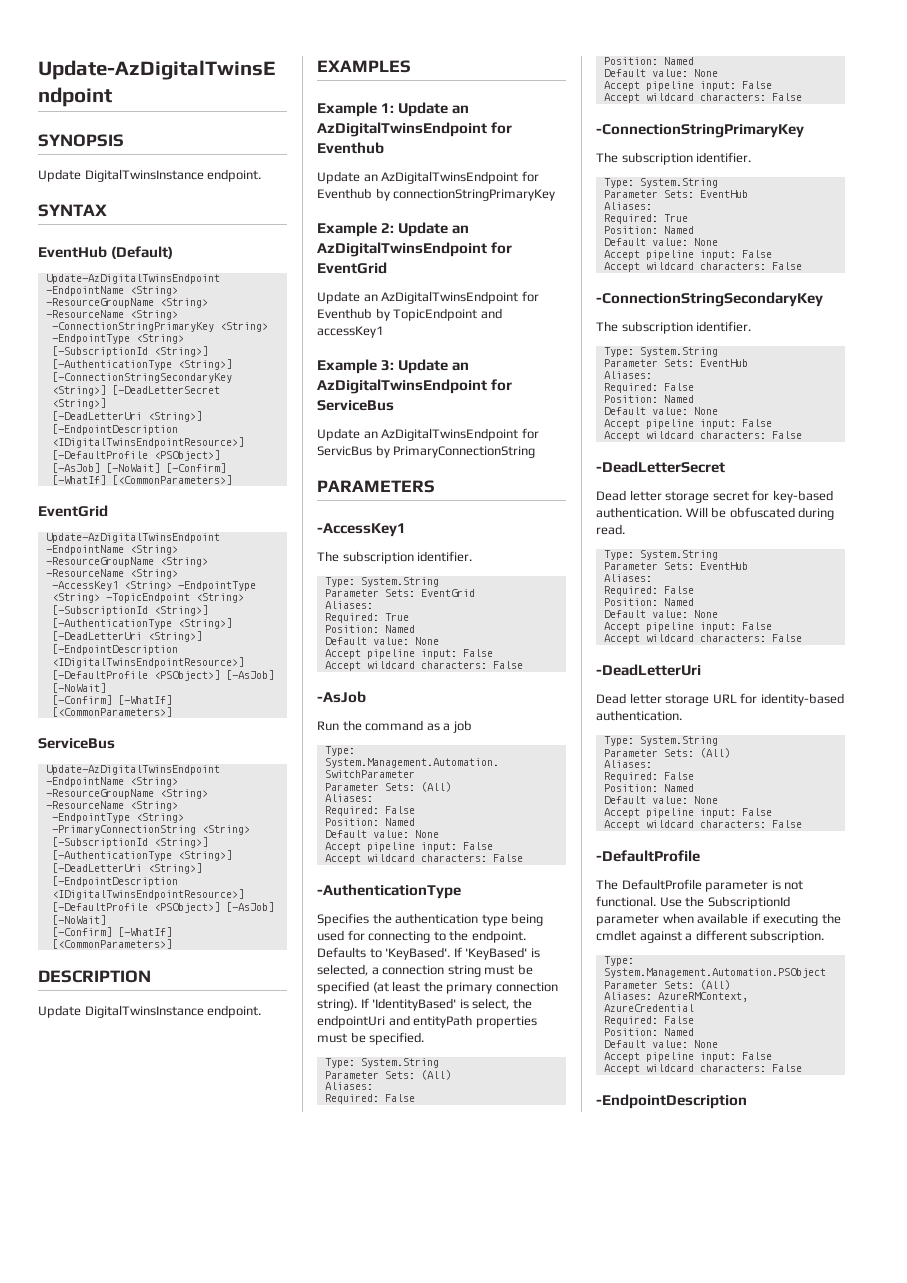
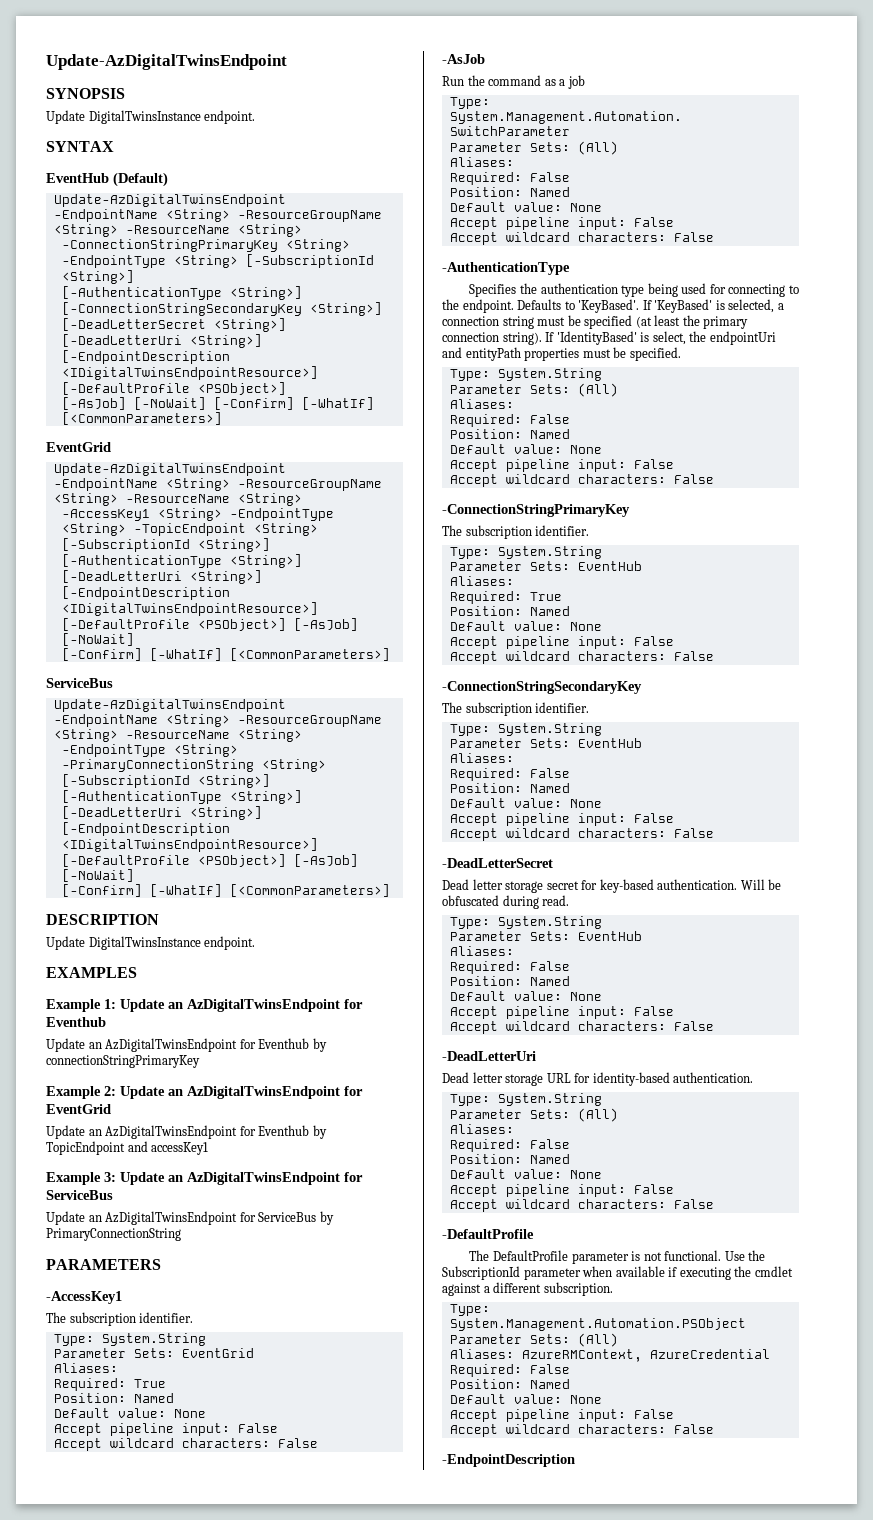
[317,446,372,456] ServicBus -> [258,1212,317,1222] ServiceBus

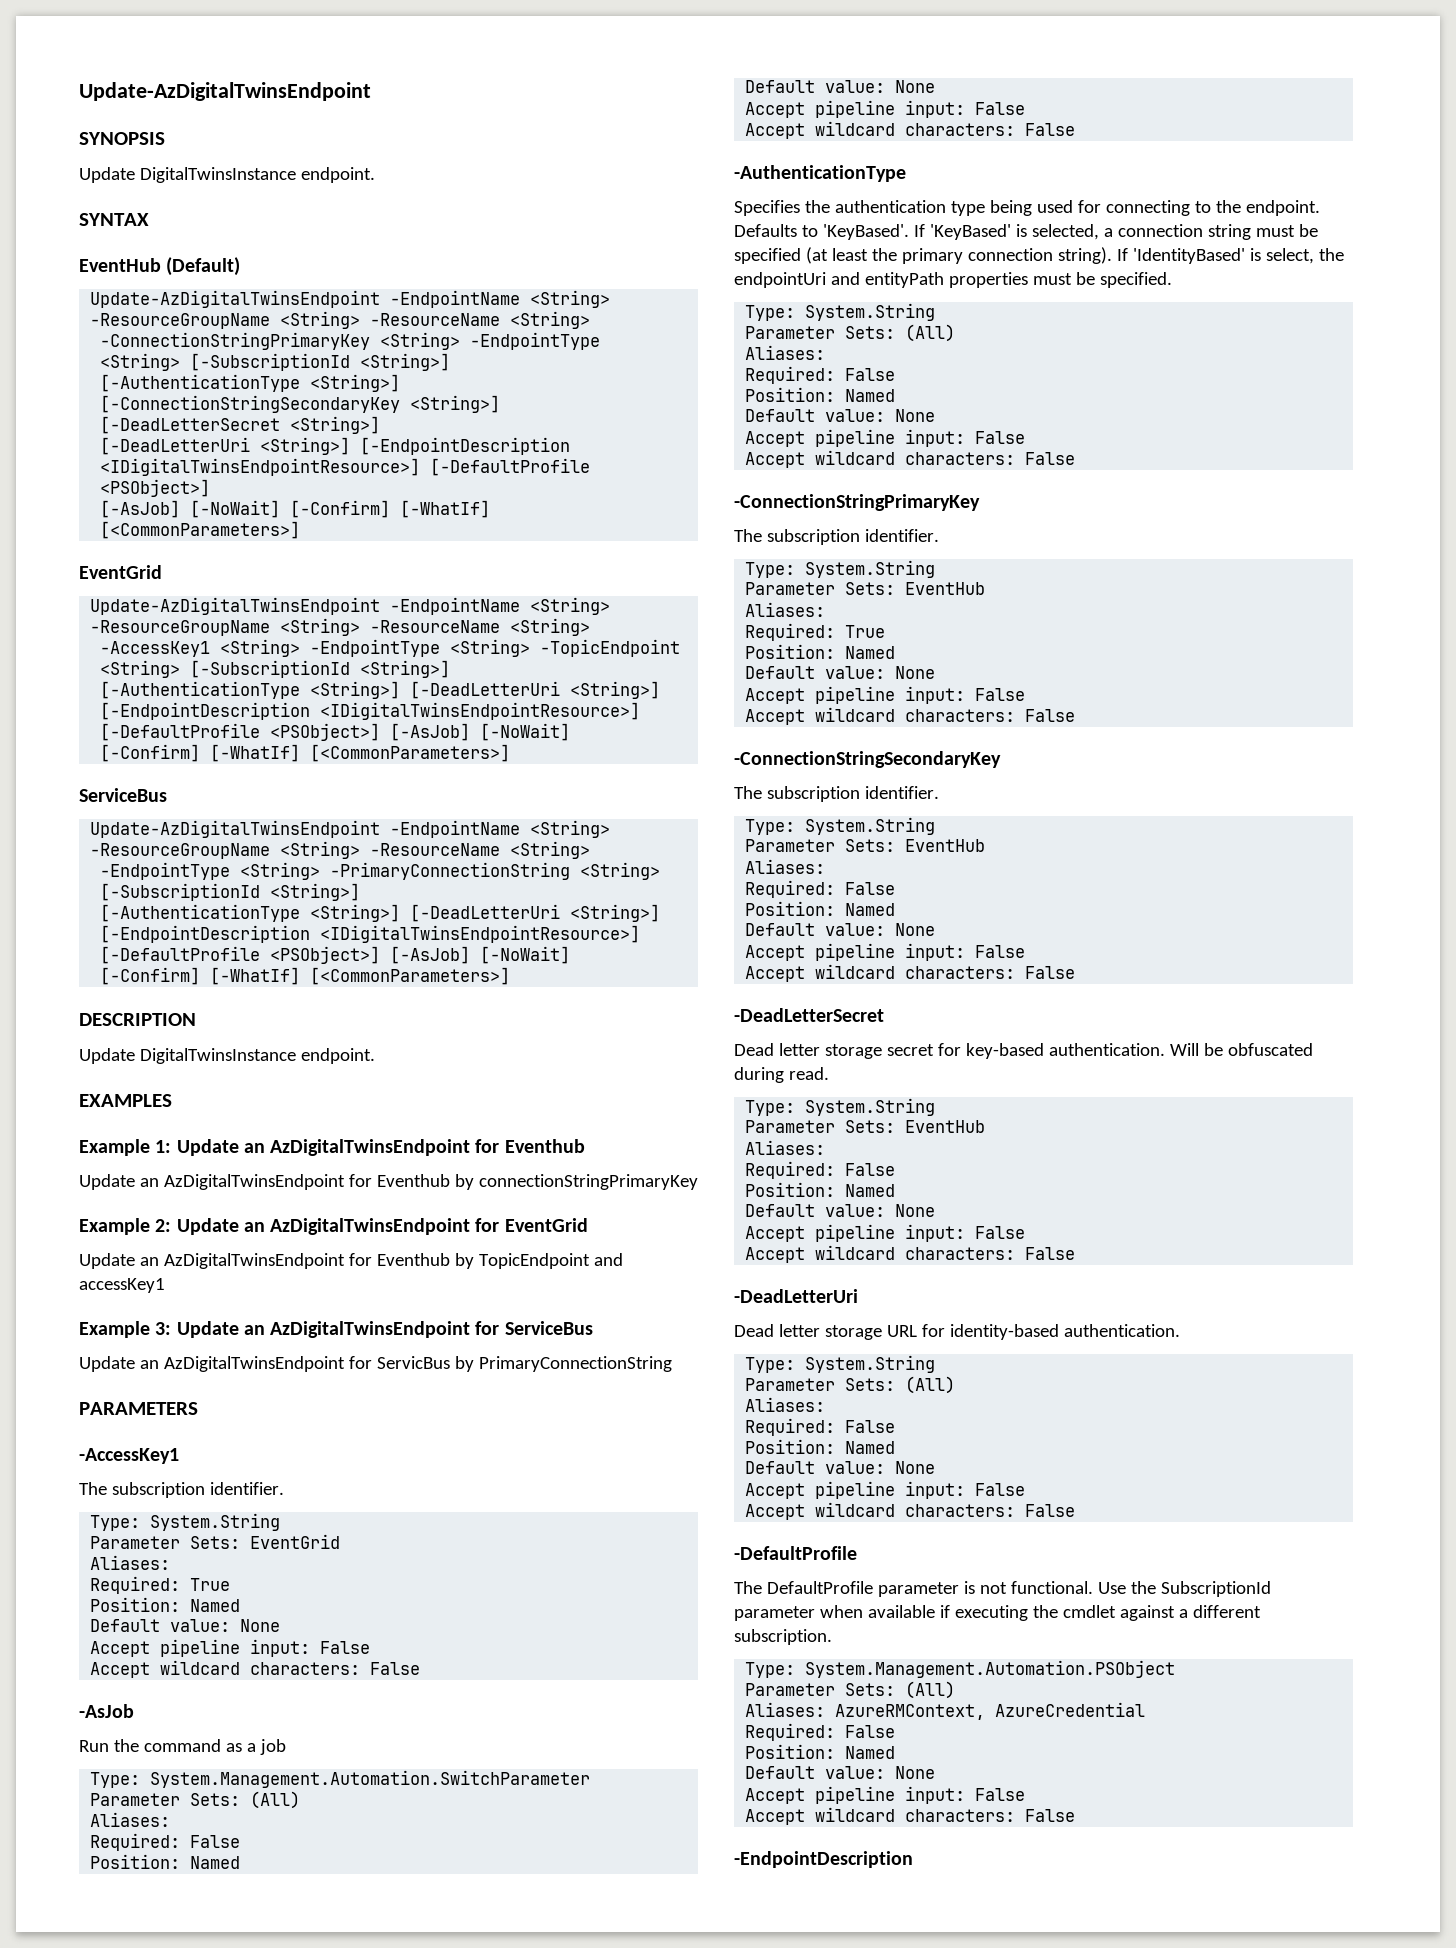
[258,1212,317,1222] ServiceBus -> [376,1356,450,1369] ServicBus

